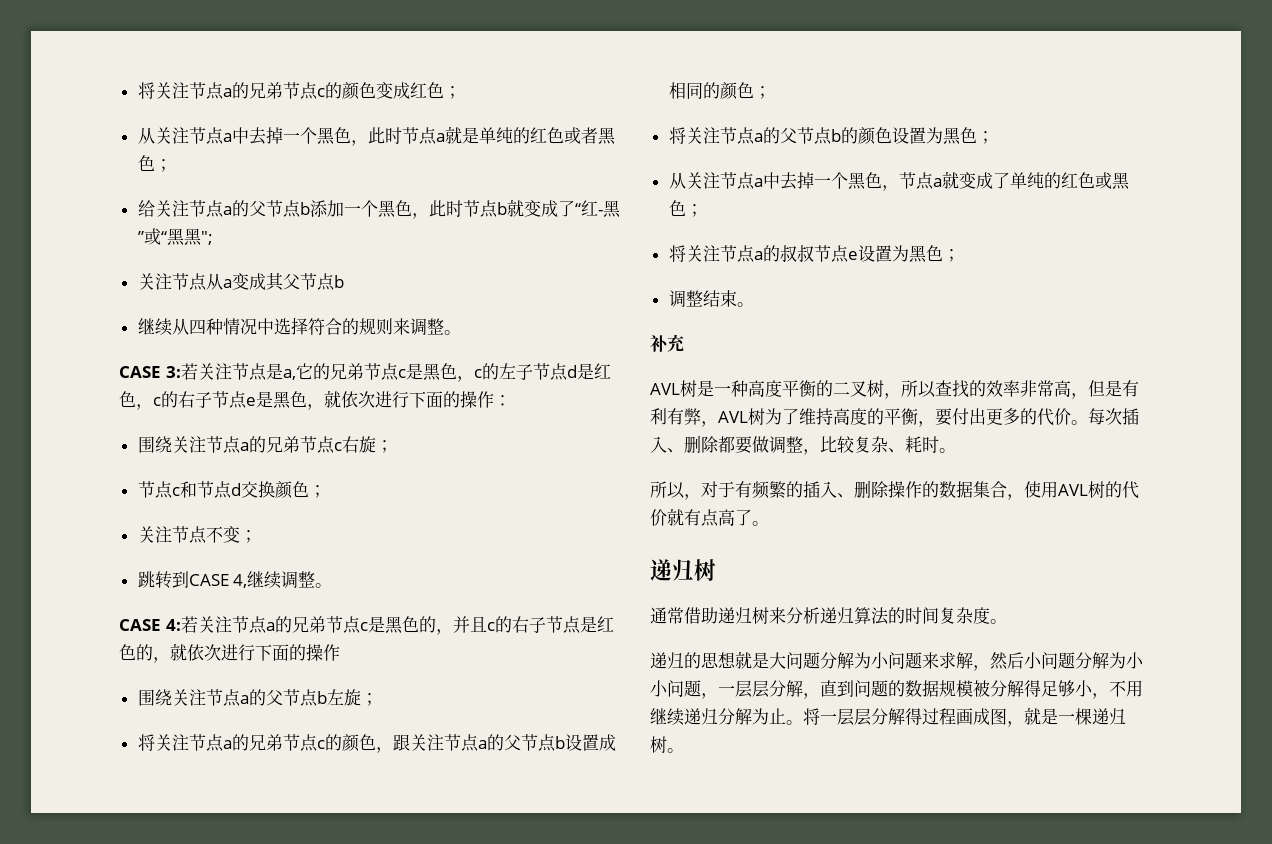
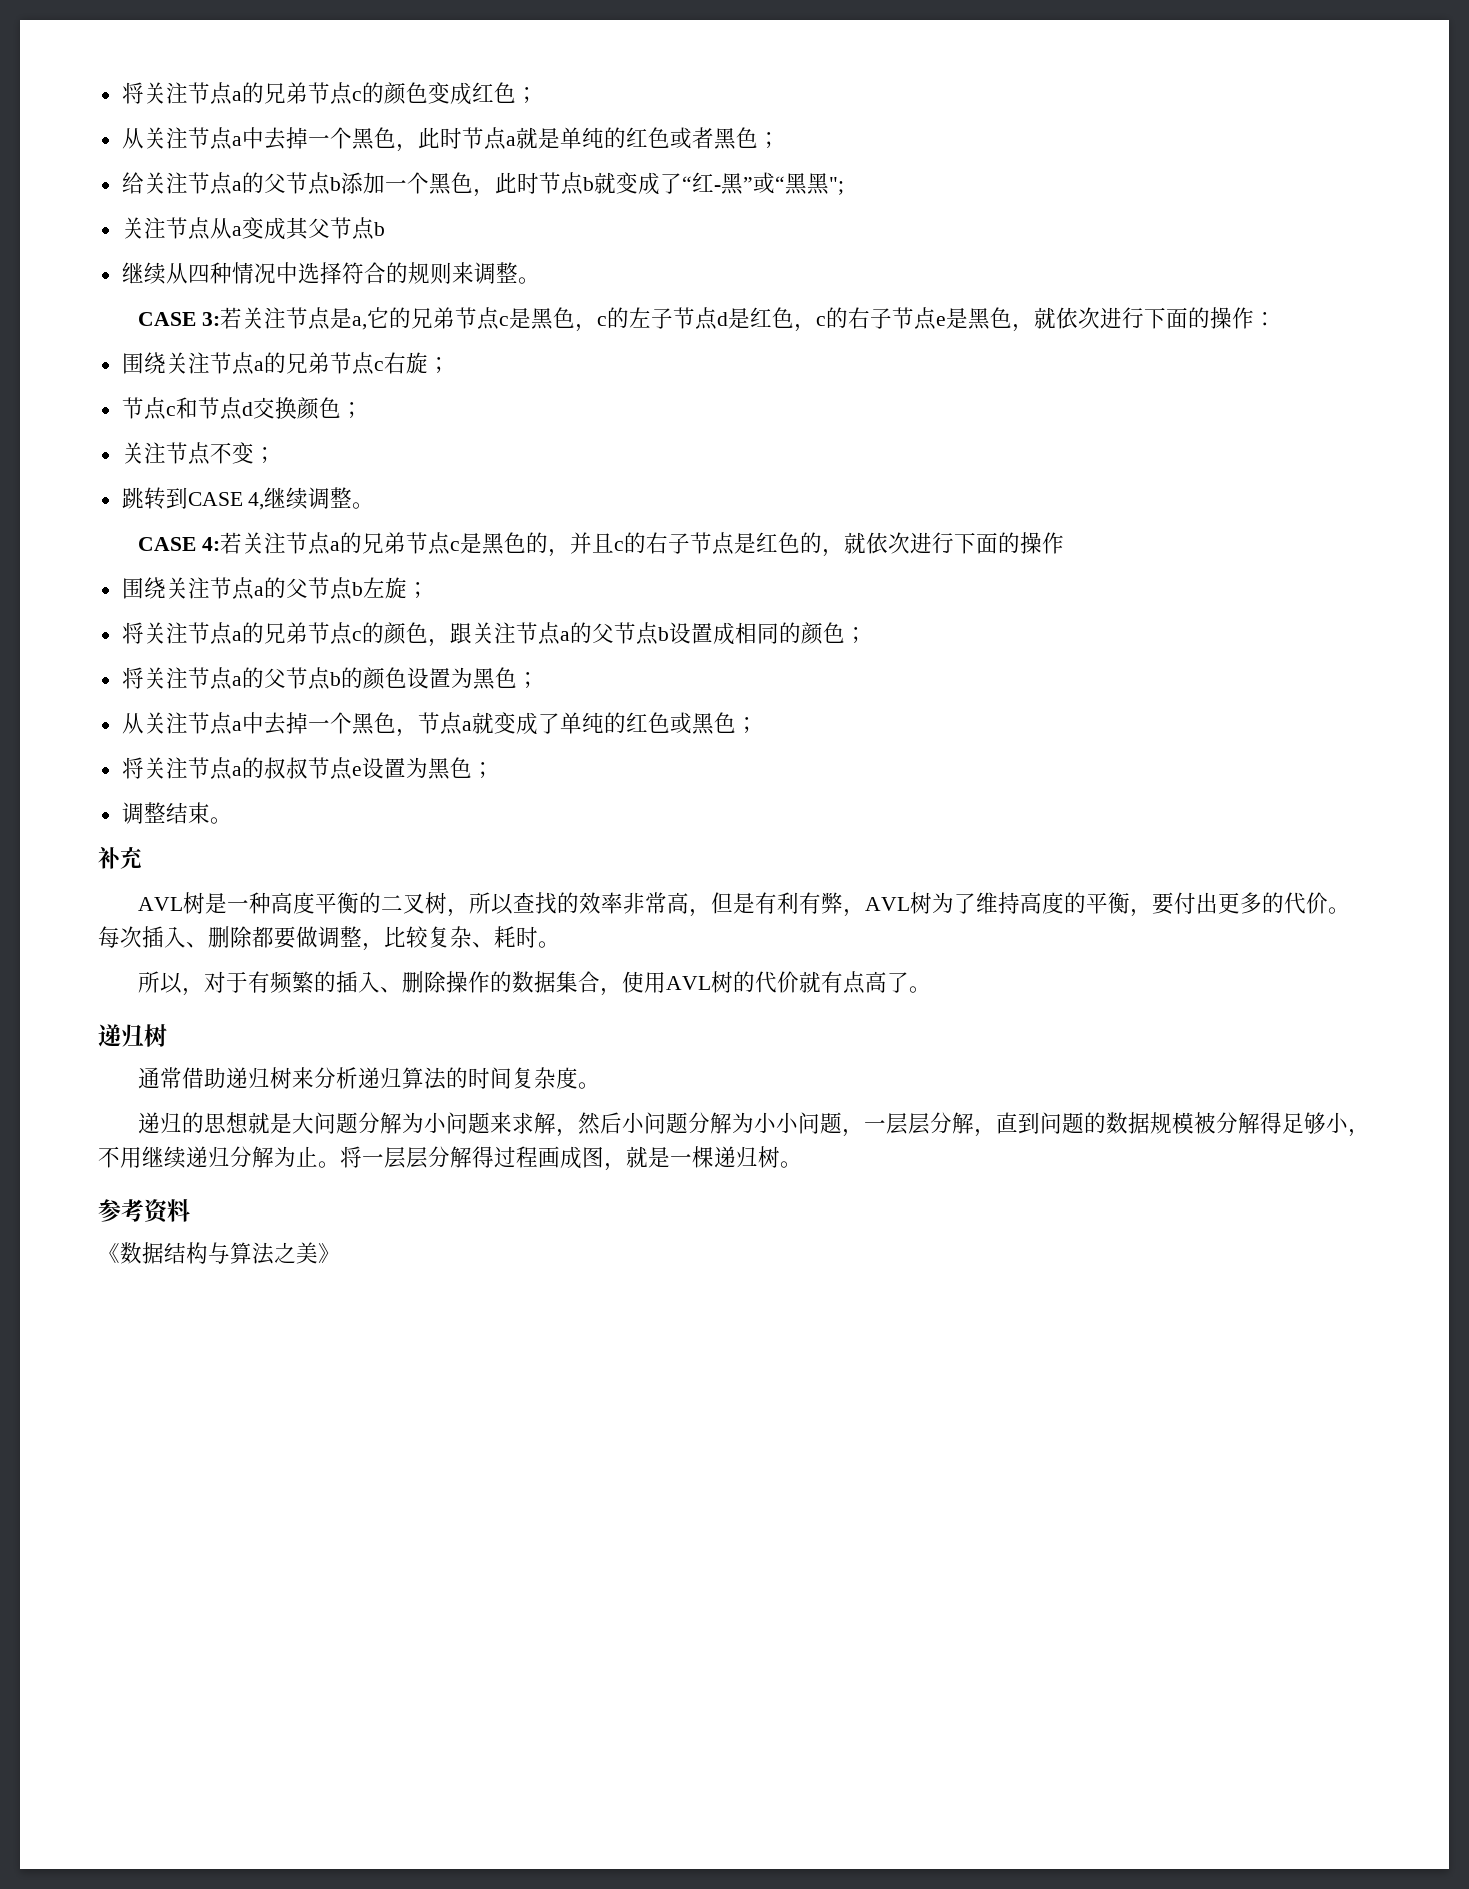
(684, 750) none -> [98,1199,190,1224] [98,1242,340,1265] // 参考资料 // 《数据结构与算法之美》

